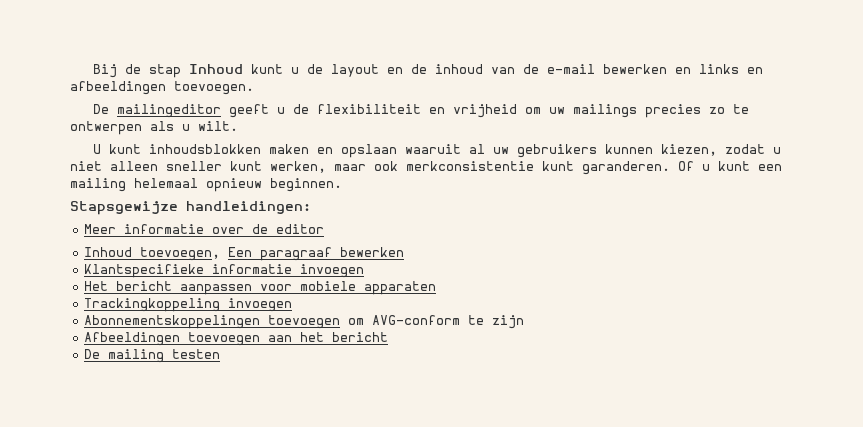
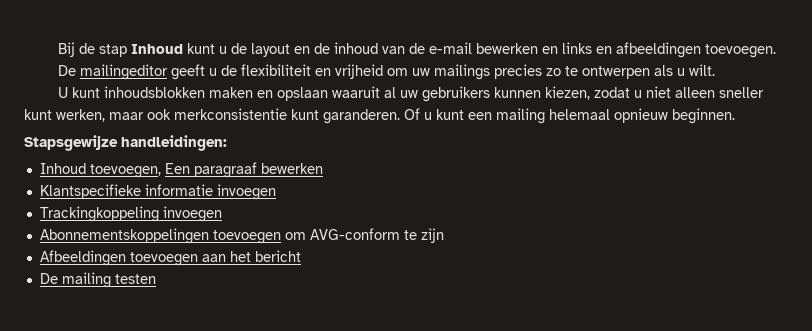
[84,224,325,234] // Meer informatie over de editor -> (227, 143) none
[84,281,437,295] // Het bericht aanpassen voor mobiele apparaten -> (276, 192) none

